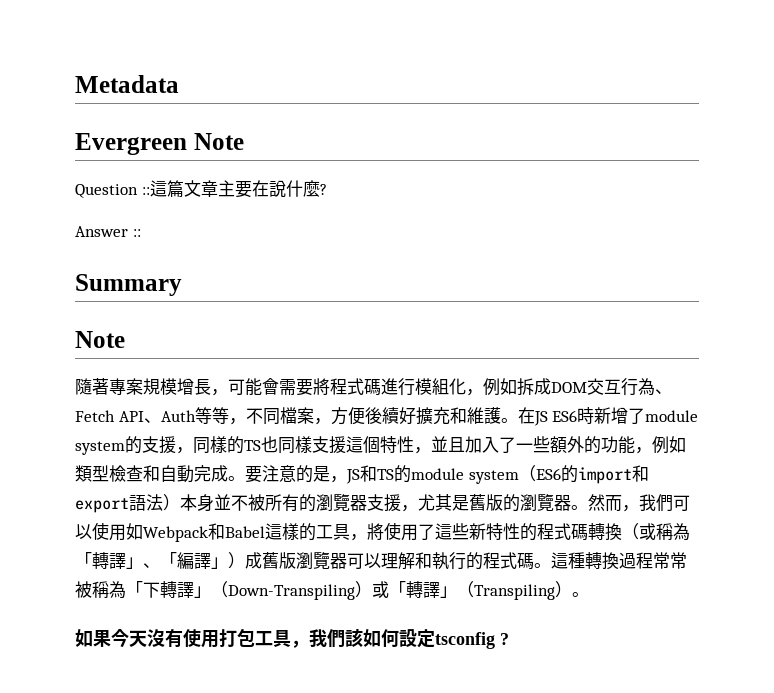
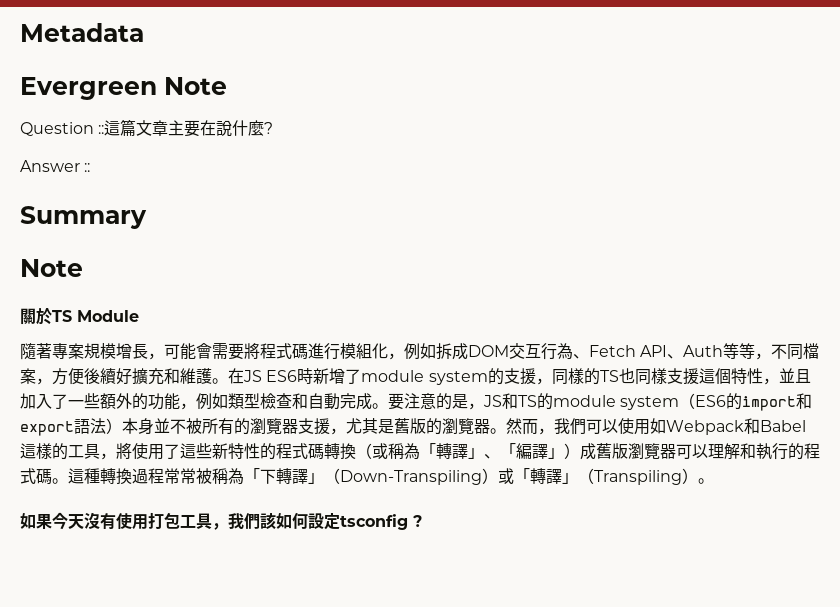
(125, 339) none -> [20,308,139,325] // 關於TS Module

